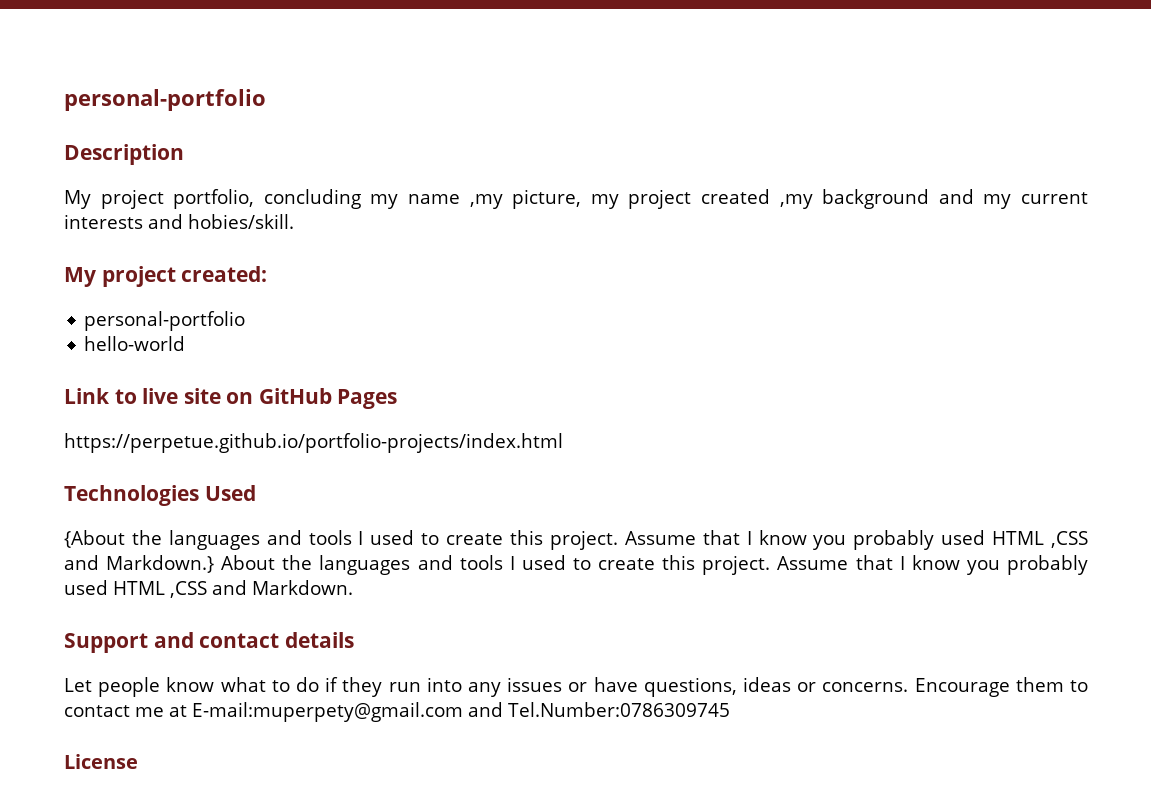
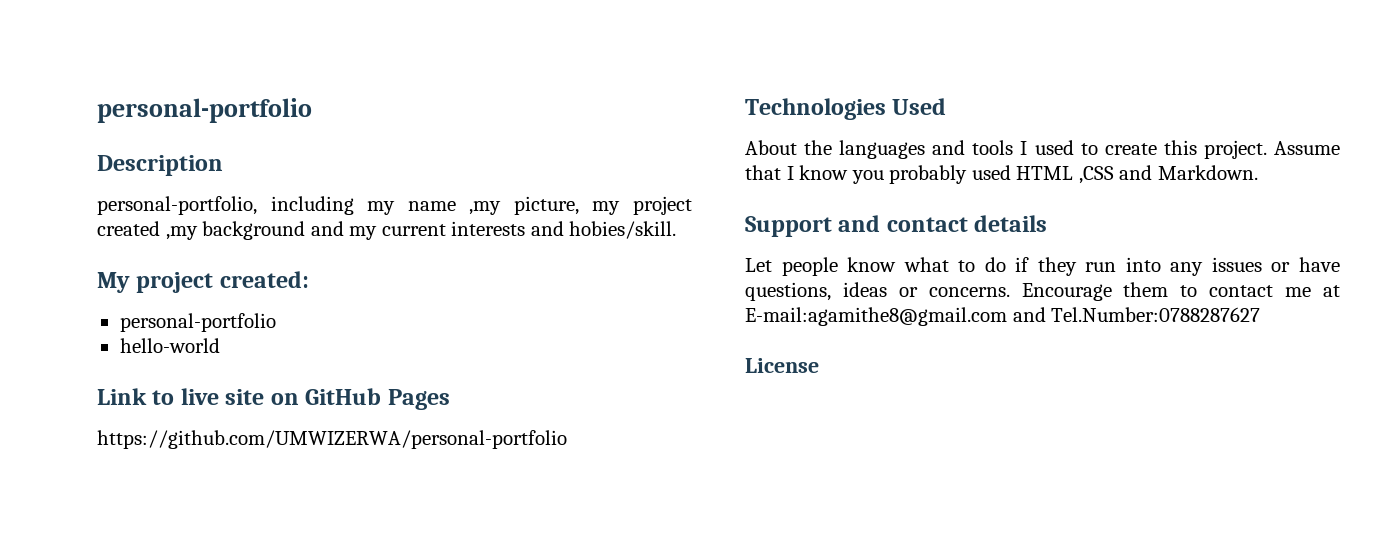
[64,189,361,209] My project portfolio, concluding -> [97,196,354,215] personal-portfolio, including
[64,433,563,453] https://perpetue.github.io/portfolio-projects/index.html -> [97,430,567,449] https://github.com/UMWIZERWA/personal-portfolio
[64,530,1089,550] [64,555,215,573] {About the languages and tools I used to create this project. Assume that I know you probably used HTML ,CSS and Markdown.} -> (947, 106) none
[192,702,730,722] E-mail:muperpety@gmail.com and Tel.Number:0786309745 -> [745,307,1261,326] E-mail:agamithe8@gmail.com and Tel.Number:0788287627

